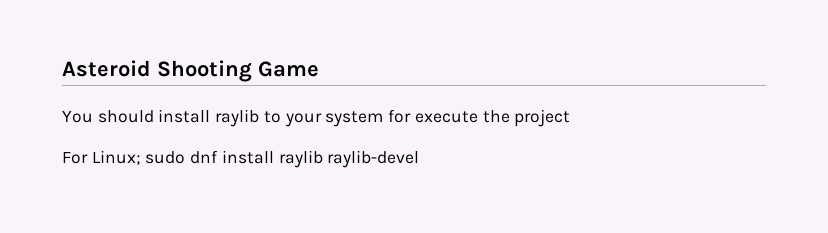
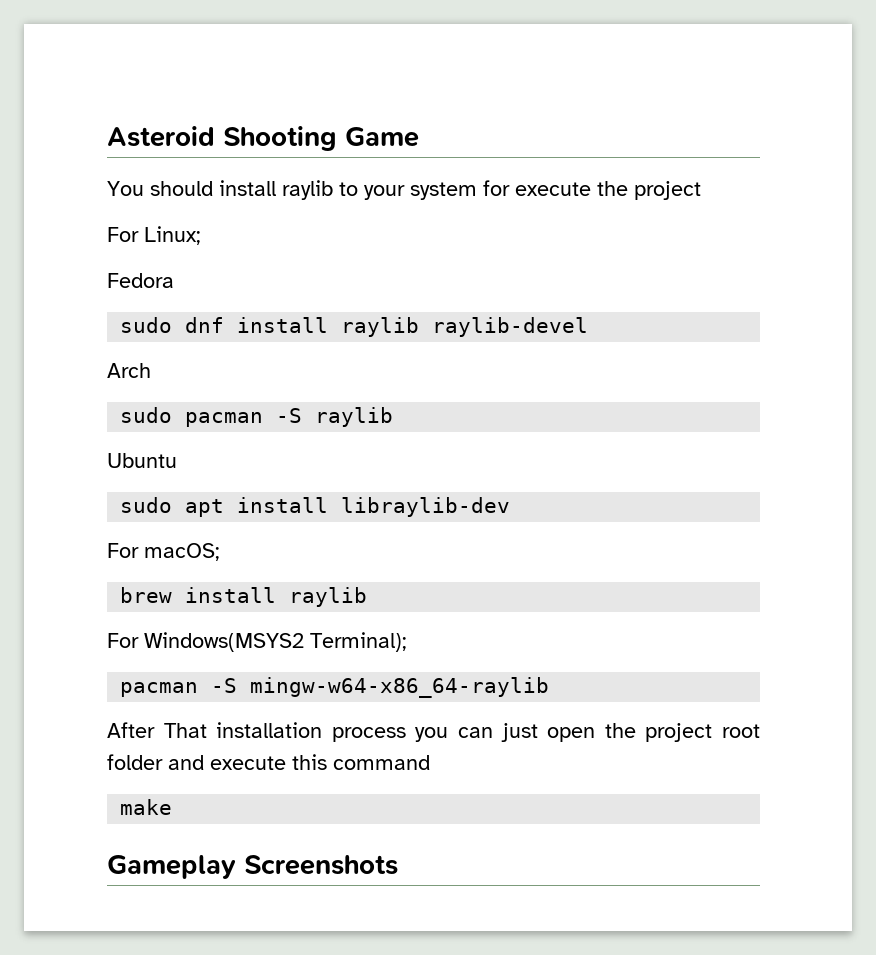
(141, 157) none -> [107,273,174,288] // Fedora //
(420, 159) none -> [107,363,151,378] [120,407,394,427] [107,453,177,468] [120,497,511,517] [107,543,220,561] [120,587,368,607] [107,632,407,652] [120,677,550,698] [107,722,761,742] [107,754,430,770] [120,799,173,815] [107,855,398,879] // Arch // sudo pacman -S raylib // Ubuntu // sudo apt install libraylib-dev // For macOS; // brew install raylib // For Windows(MSYS2 Terminal); // pacman -S mingw-w64-x86_64-raylib // After That installation process you can just open the project root folder and execute this command // make // Gameplay Screenshots

